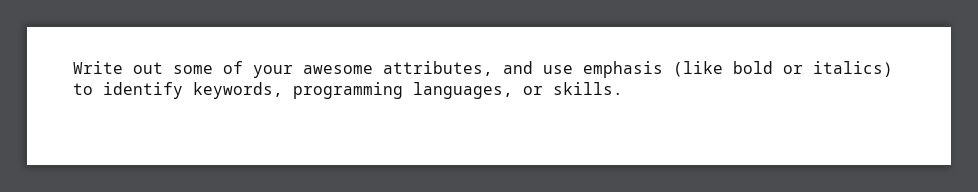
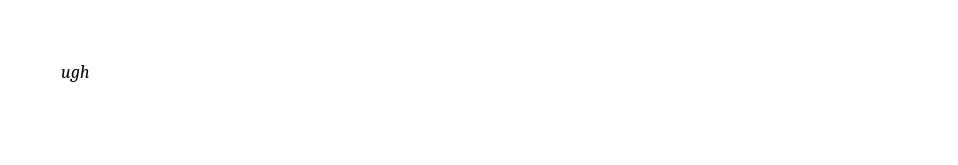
[73,61,893,78] [73,82,623,99] Write out some of your awesome attributes, and use emphasis (like bold or italics) to identify keywords, programming languages, or skills. -> [61,65,90,82] ugh

